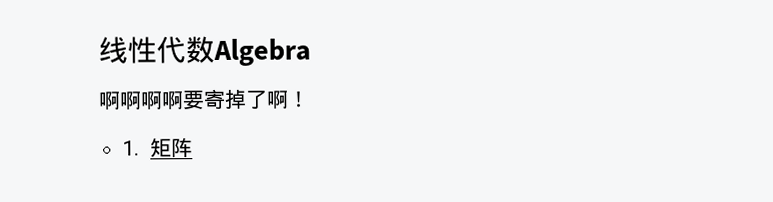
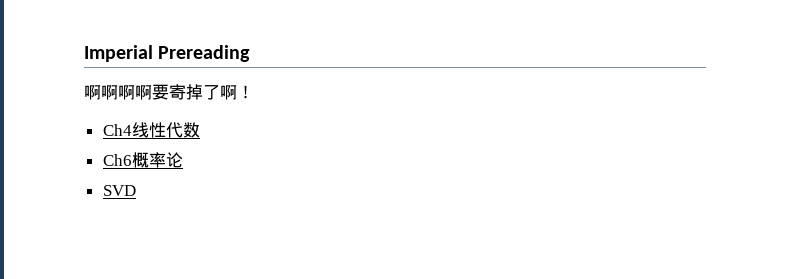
[98,35,311,66] 线性代数Algebra -> [84,45,251,62] Imperial Prereading
[122,138,193,158] 1.矩阵 -> [102,122,200,138] [102,152,183,168] [102,185,136,196] Ch4线性代数 // Ch6概率论 // SVD

